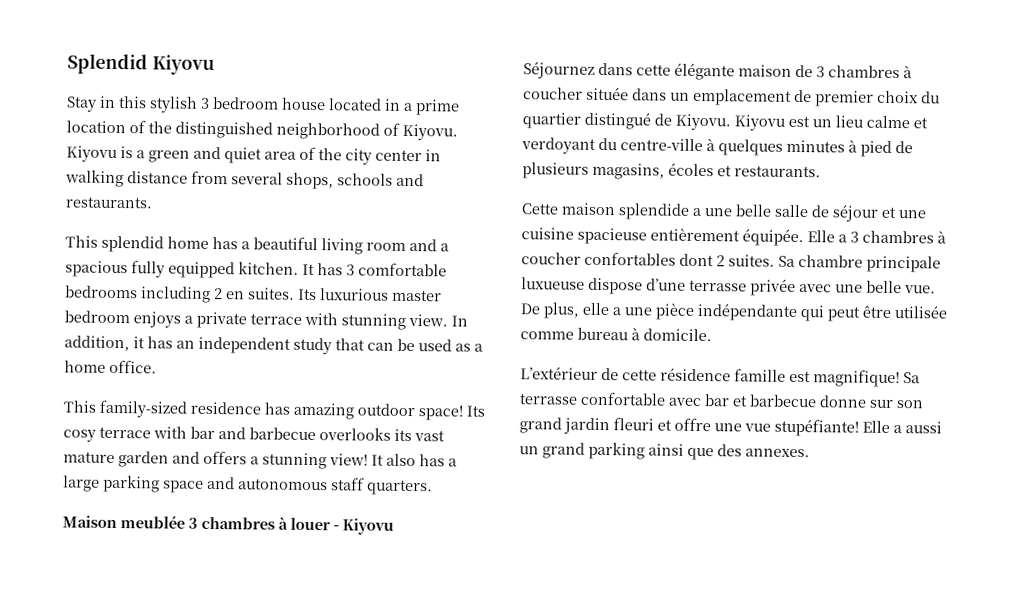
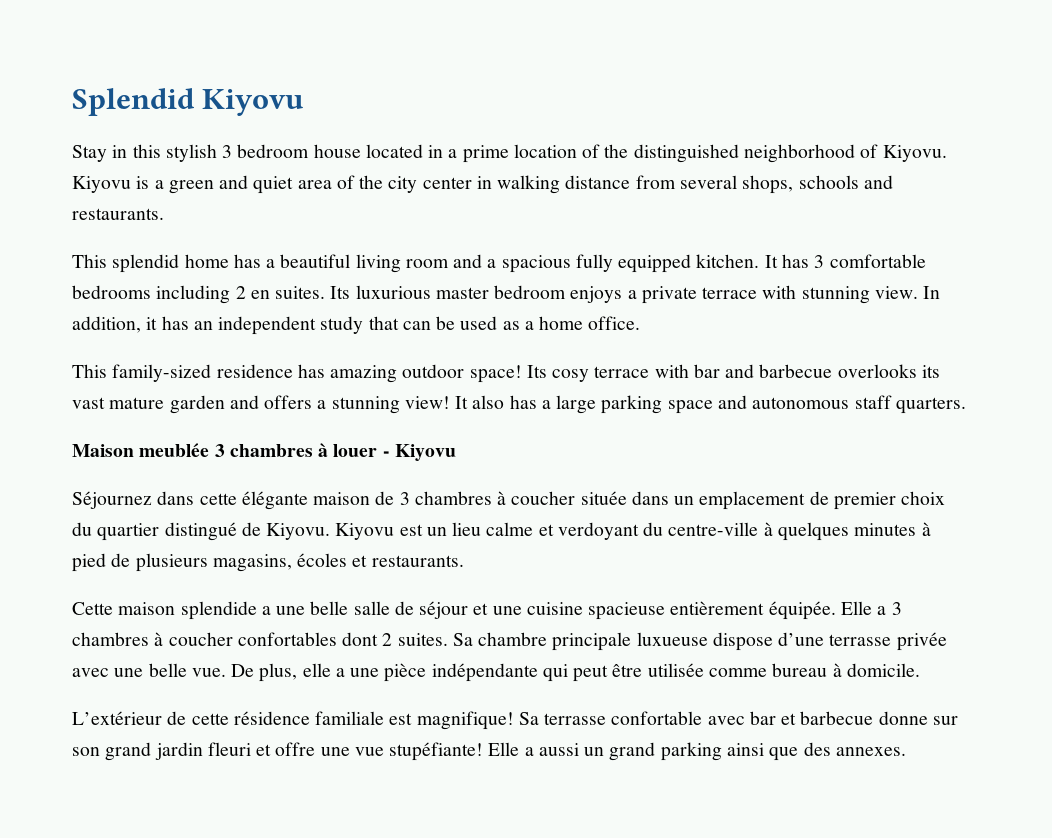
[734,368,786,382] famille -> [315,711,385,725] familiale

